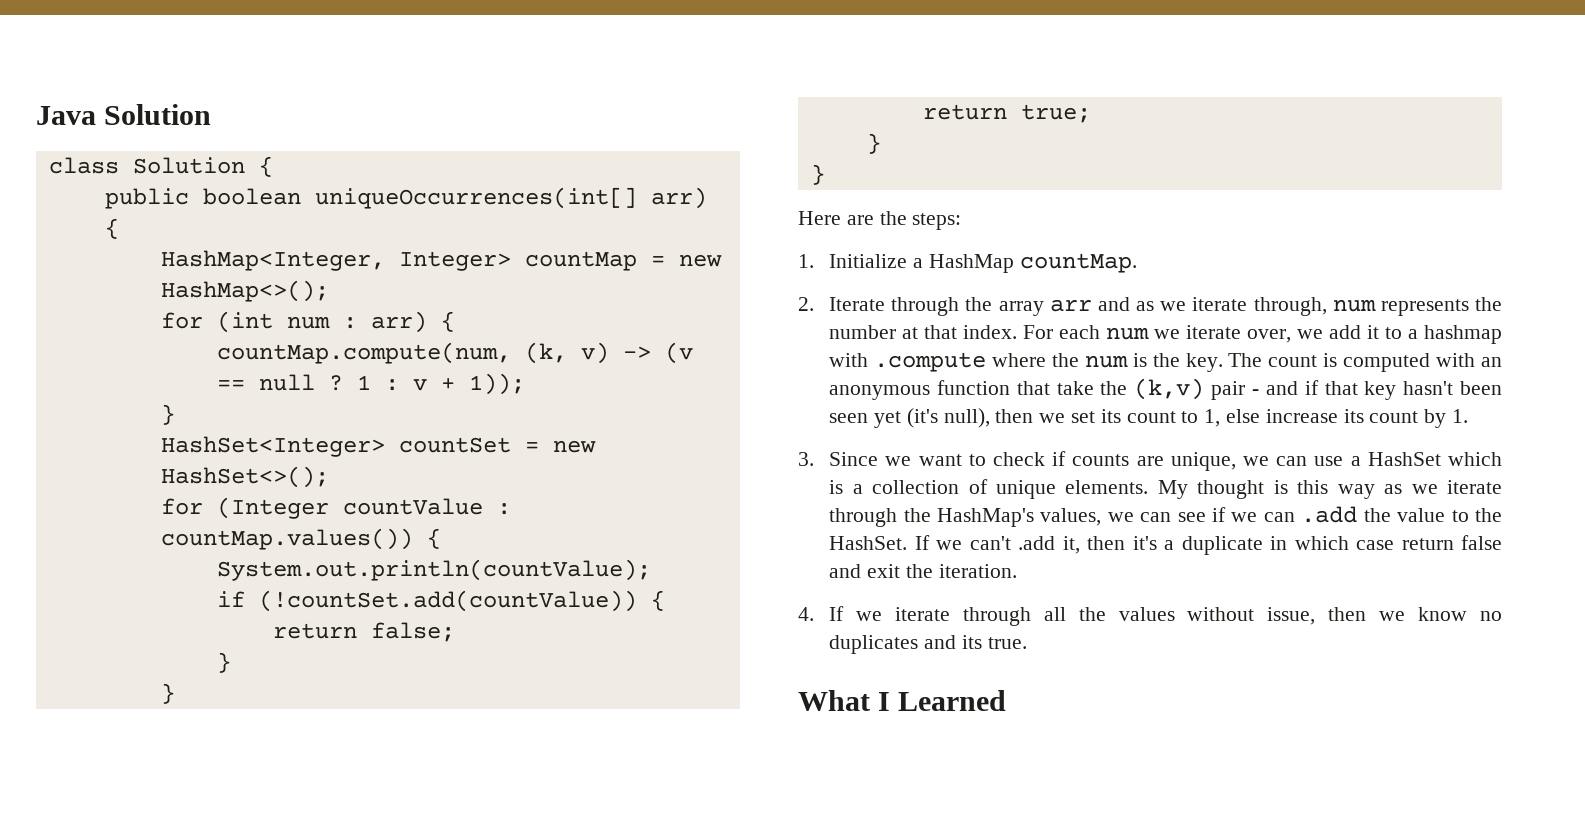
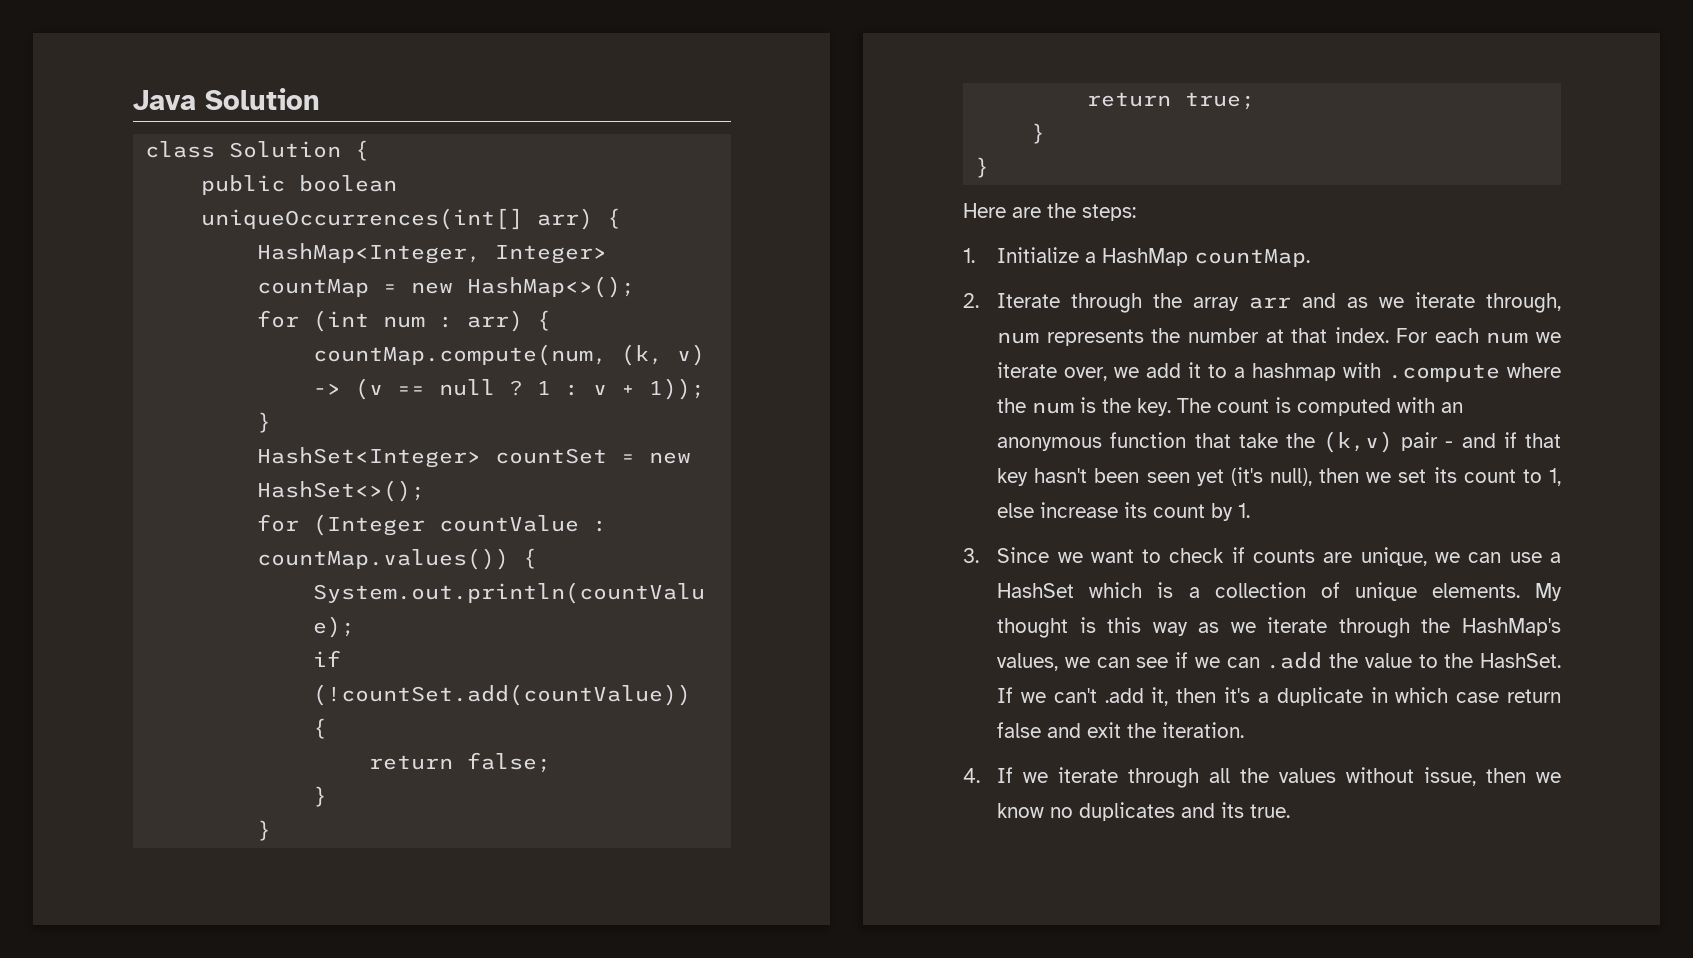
[798,690,1007,711] // What I Learned -> (1291, 811) none

